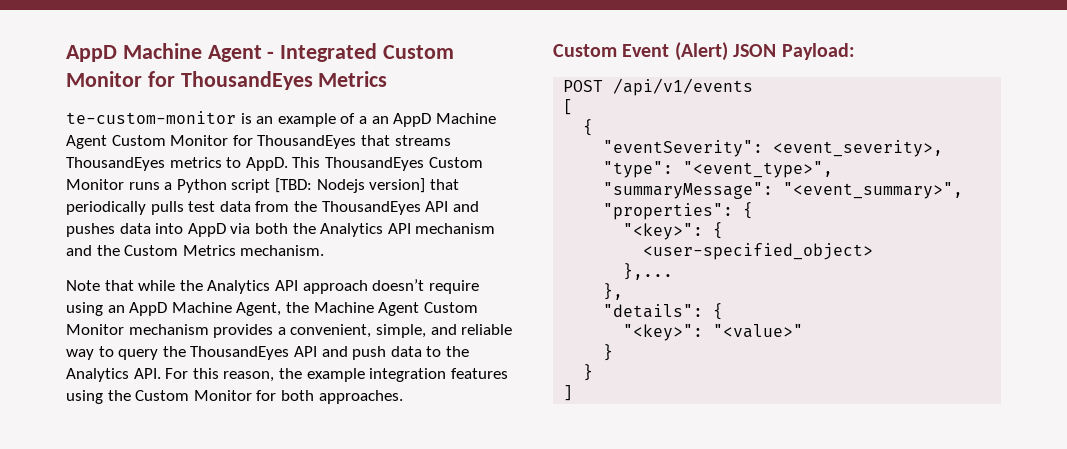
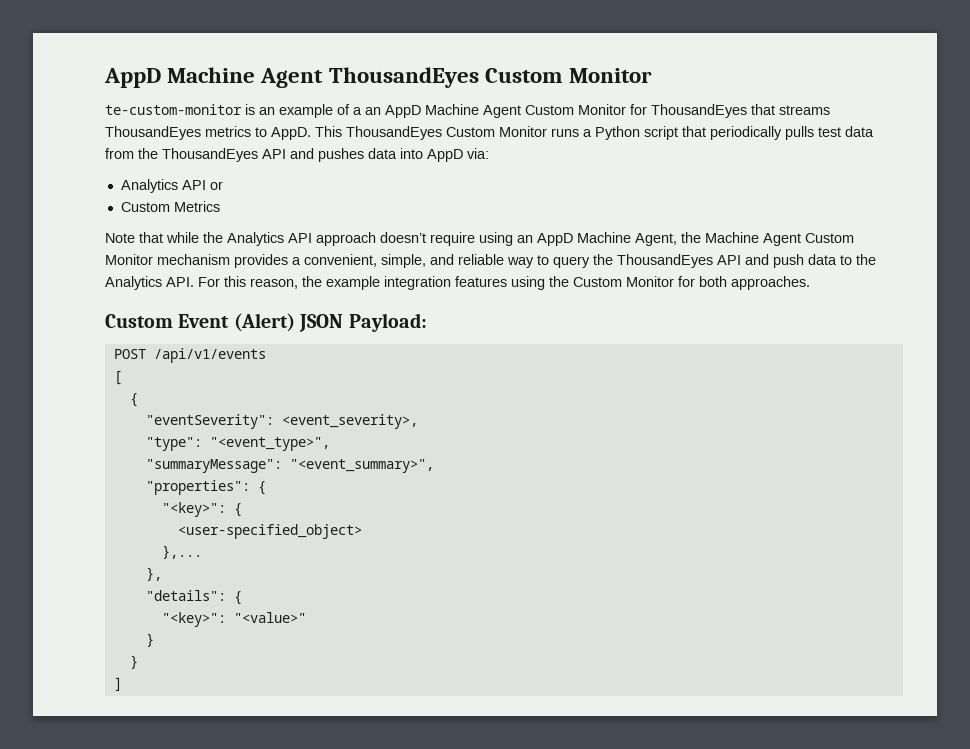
[66,43,455,62] [66,71,388,90] AppD Machine Agent - Integrated Custom Monitor for ThousandEyes Metrics -> [104,67,653,88] AppD Machine Agent ThousandEyes Custom Monitor
[274,178,426,193] [TBD: Nodejs version] -> (678, 133) none
[230,223,496,237] [66,245,120,256] via both the Analytics API mechanism and the -> [467,148,489,159] [120,179,223,193] via: // Analytics API or //
[240,245,325,256] mechanism. -> (220, 206) none

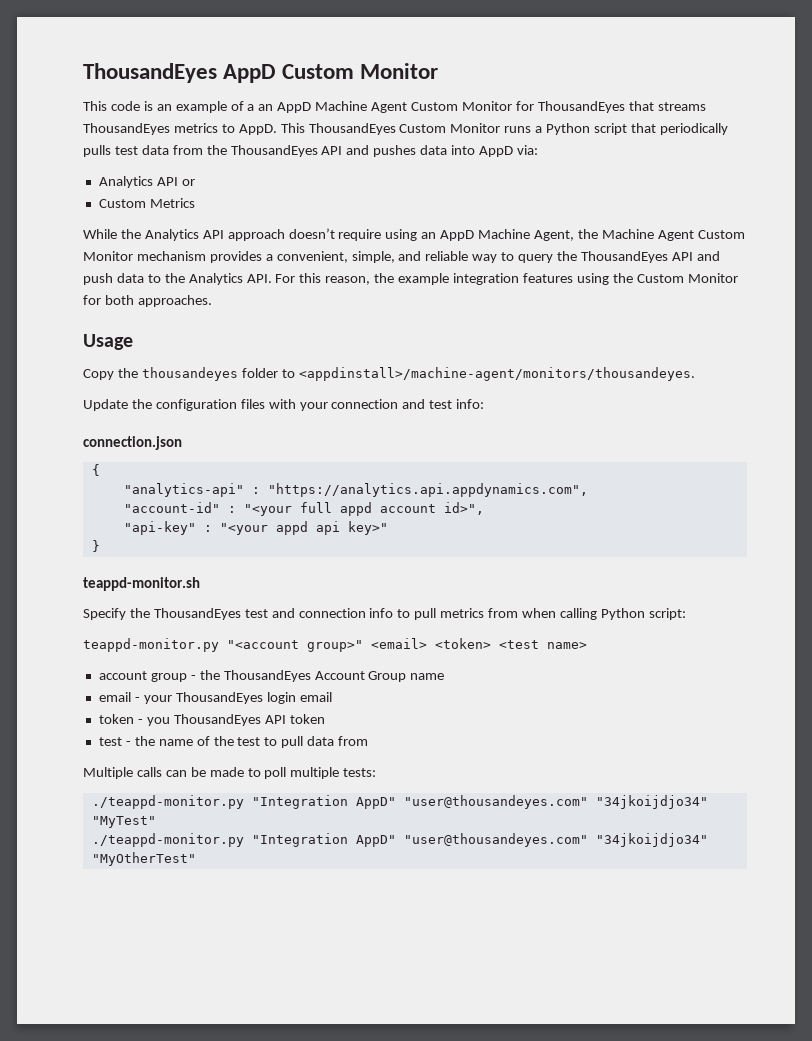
[104,67,479,88] AppD Machine Agent ThousandEyes -> [83,63,277,83] ThousandEyes AppD
[105,104,242,115] te-custom-monitor -> [83,101,140,111] This code
[105,232,199,243] Note that while -> [83,229,117,239] While
[105,313,427,332] [113,348,266,363] [113,371,122,385] [129,393,138,407] [145,414,418,429] [145,437,330,451] [145,459,434,473] [145,480,266,495] [161,502,242,517] [177,524,362,539] [161,545,202,559] [145,567,162,581] [145,590,242,605] [161,612,306,627] [145,633,154,647] [129,655,138,669] [113,677,122,691] Custom Event (Alert) JSON Payload: // POST /api/v1/events // [ // { // "eventSeverity": <event_severity>, // "type": "<event_type>", // "summaryMessage": "<event_summary>", // "properties": { // "<key>": { // <user-specified_object> // },... // }, // "details": { // "<key>": "<value>" // } // } // ] -> [83,334,133,350] [83,367,695,381] [83,399,485,411] [83,436,182,450] [91,464,100,476] [123,483,588,497] [123,502,484,516] [123,521,388,535] [91,540,100,552] [83,577,200,591] [83,608,686,620] [83,638,587,652] [98,670,445,682] [98,692,332,704] [98,714,325,726] [98,736,369,748] [83,767,377,779] [91,795,708,809] [91,816,156,828] [91,833,708,847] [91,852,196,866] Usage // Copy the thousandeyes folder to <appdinstall>/machine-agent/monitors/thousandeyes. // Update the configuration files with your connection and test info: // connection.json // { // "analytics-api" : "https://analytics.api.appdynamics.com", // "account-id" : "<your full appd account id>", // "api-key" : "<your appd api key>" // } // teappd-monitor.sh // Specify the ThousandEyes test and connection info to pull metrics from when calling Python script: // teappd-monitor.py "<account group>" <email> <token> <test name> // account group - the ThousandEyes Account Group name // email - your ThousandEyes login email // token - you ThousandEyes API token // test - the name of the test to pull data from // Multiple calls can be made to poll multiple tests: // ./teappd-monitor.py "Integration AppD" "user@thousandeyes.com" "34jkoijdjo34" "MyTest" // ./teappd-monitor.py "Integration AppD" "user@thousandeyes.com" "34jkoijdjo34" "MyOtherTest"

